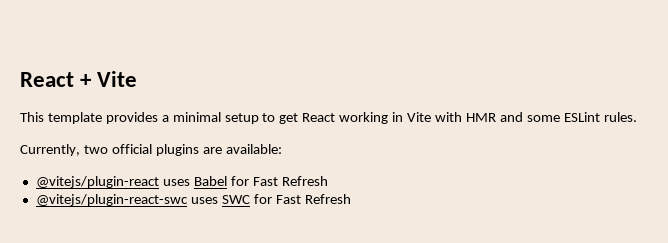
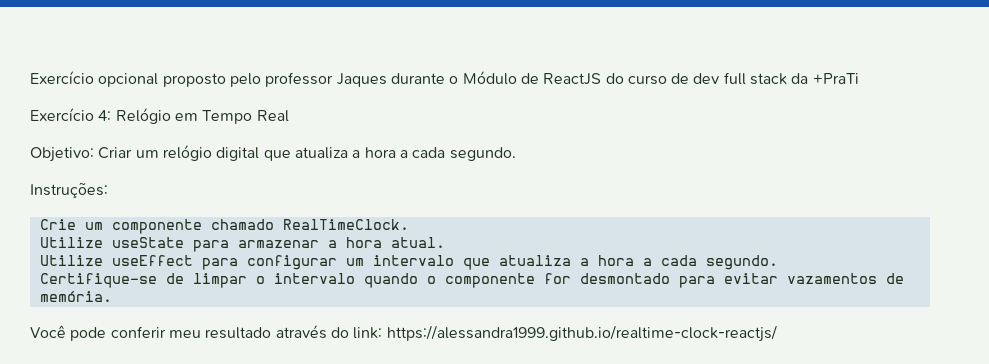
[20,71,138,87] [20,112,637,124] [20,144,282,156] [35,176,328,188] [35,194,351,206] React + Vite // This template provides a minimal setup to get React working in Vite with HMR and some ESLint rules. // Currently, two official plugins are available: // @vitejs/plugin-react uses Babel for Fast Refresh // @vitejs/plugin-react-swc uses SWC for Fast Refresh -> [30,71,859,87] [30,108,289,124] [30,145,516,162] [30,182,108,198] [39,219,409,234] [39,237,445,252] [39,255,778,270] [39,273,904,288] [39,291,112,302] [30,325,777,342] Exercício opcional proposto pelo professor Jaques durante o Módulo de ReactJS do curso de dev full stack da +PraTi // Exercício 4: Relógio em Tempo Real // Objetivo: Criar um relógio digital que atualiza a hora a cada segundo. // Instruções: // Crie um componente chamado RealTimeClock. // Utilize useState para armazenar a hora atual. // Utilize useEffect para configurar um intervalo que atualiza a hora a cada segundo. // Certifique-se de limpar o intervalo quando o componente for desmontado para evitar vazamentos de memória. // Você pode conferir meu resultado através do link: https://alessandra1999.github.io/realtime-clock-reactjs/

